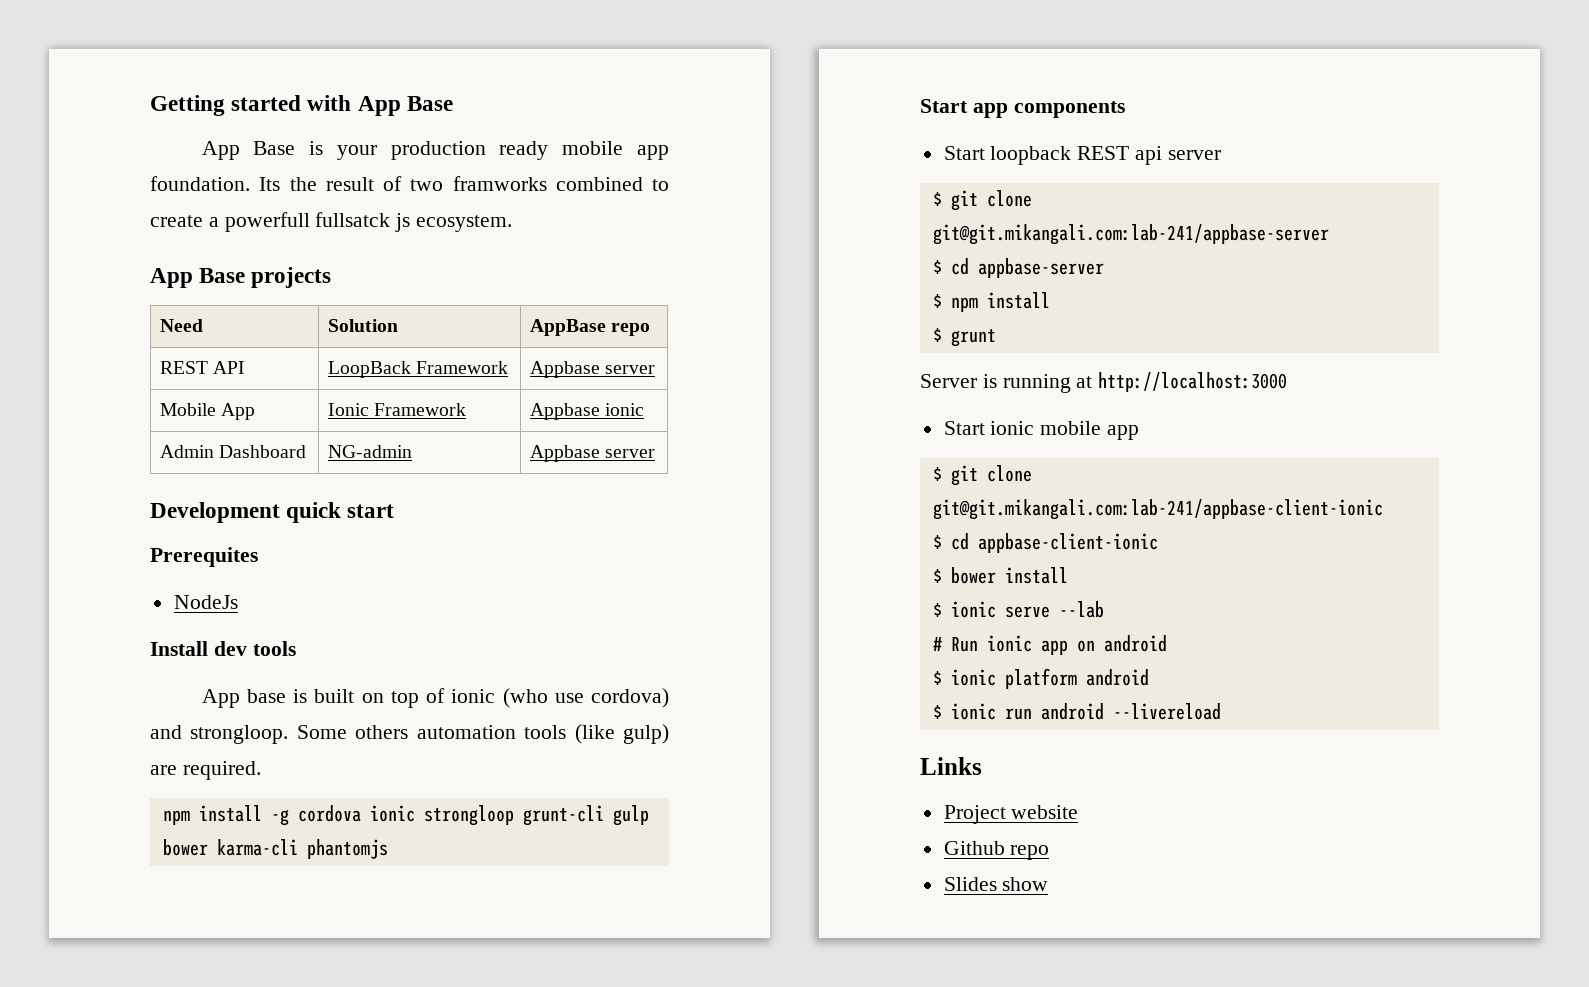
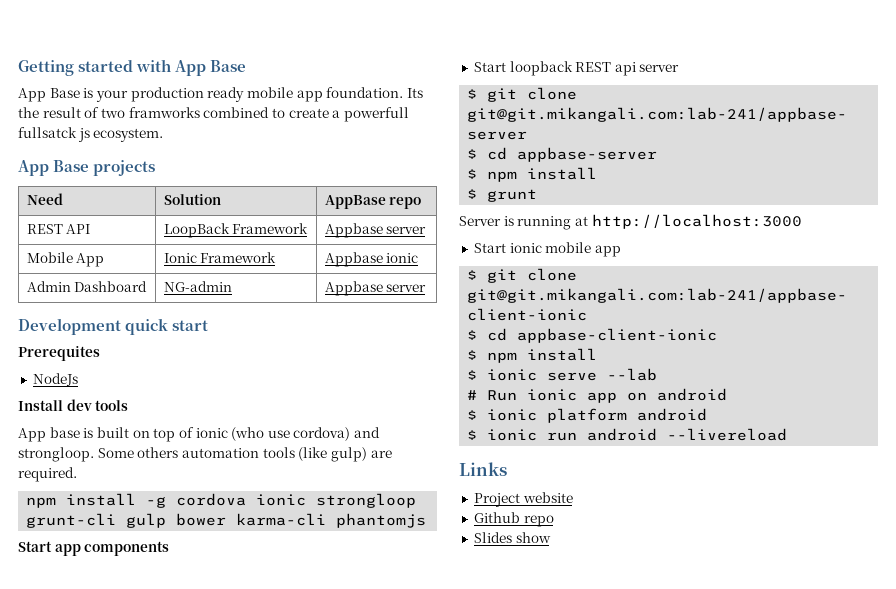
[950,567,996,584] bower -> [487,352,518,363] npm

